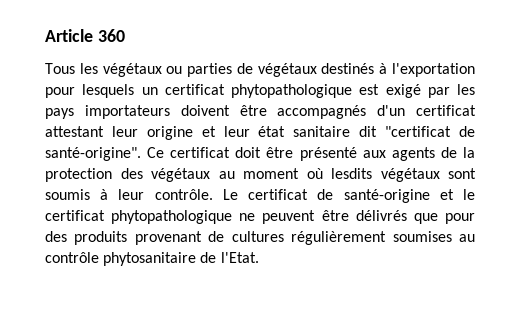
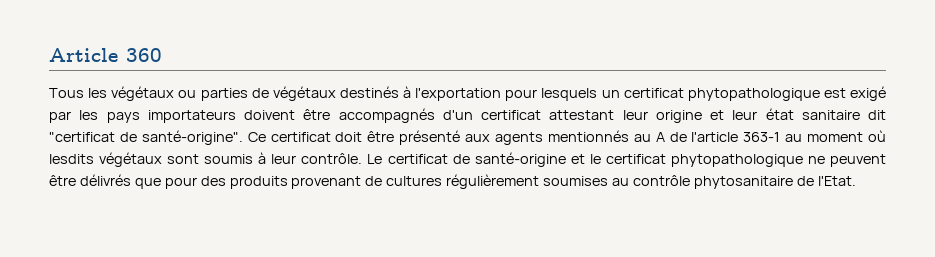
[440,147,475,158] [45,168,210,182] de la protection des végétaux -> [547,130,781,142] mentionnés au A de l'article 363-1

